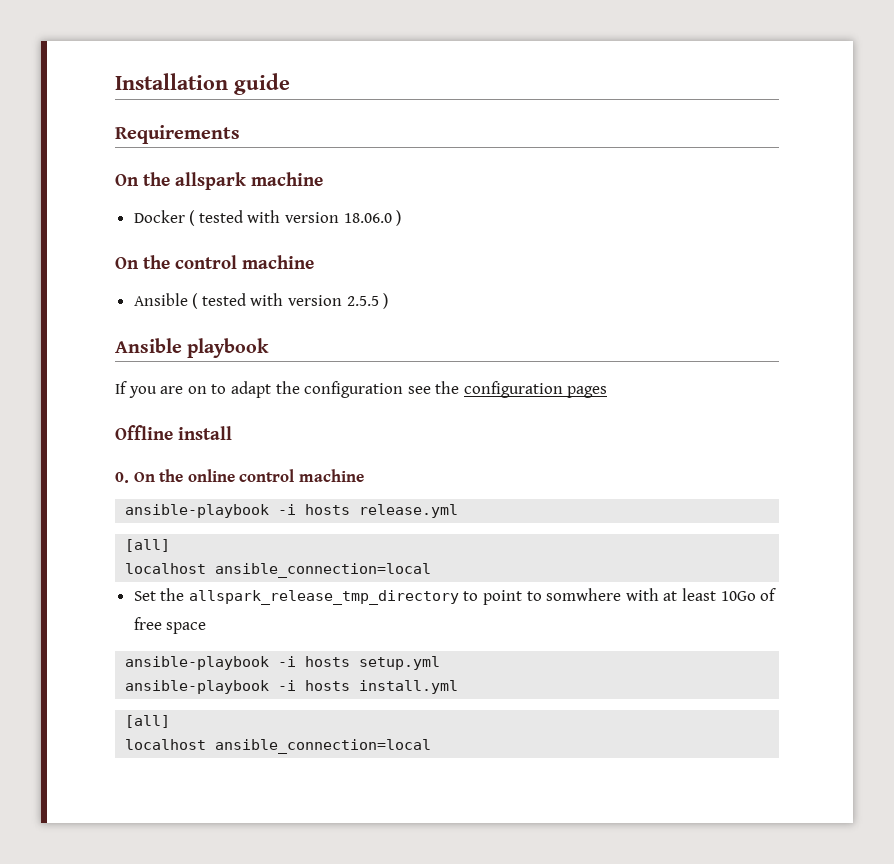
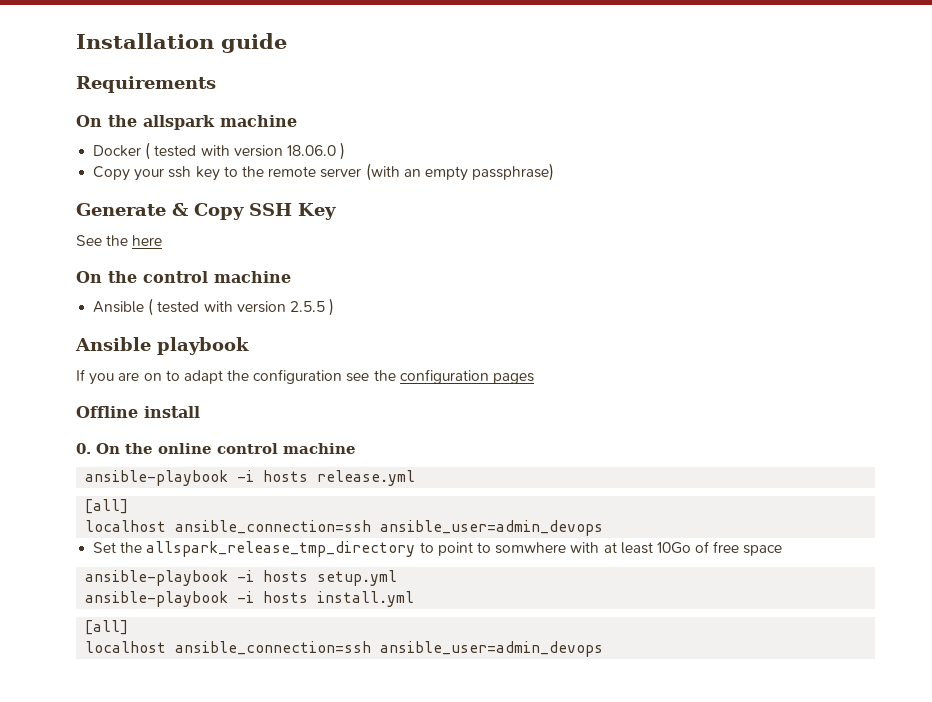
(402, 218) none -> [93,163,555,181] [76,203,336,220] [76,235,163,246] // Copy your ssh key to the remote server (with an empty passphrase) // Generate & Copy SSH Key // See the here
[215,563,432,578] ansible_connection=local -> [175,520,604,536] ansible_connection=ssh ansible_user=admin_devops
[215,739,432,754] ansible_connection=local -> [175,641,604,657] ansible_connection=ssh ansible_user=admin_devops

